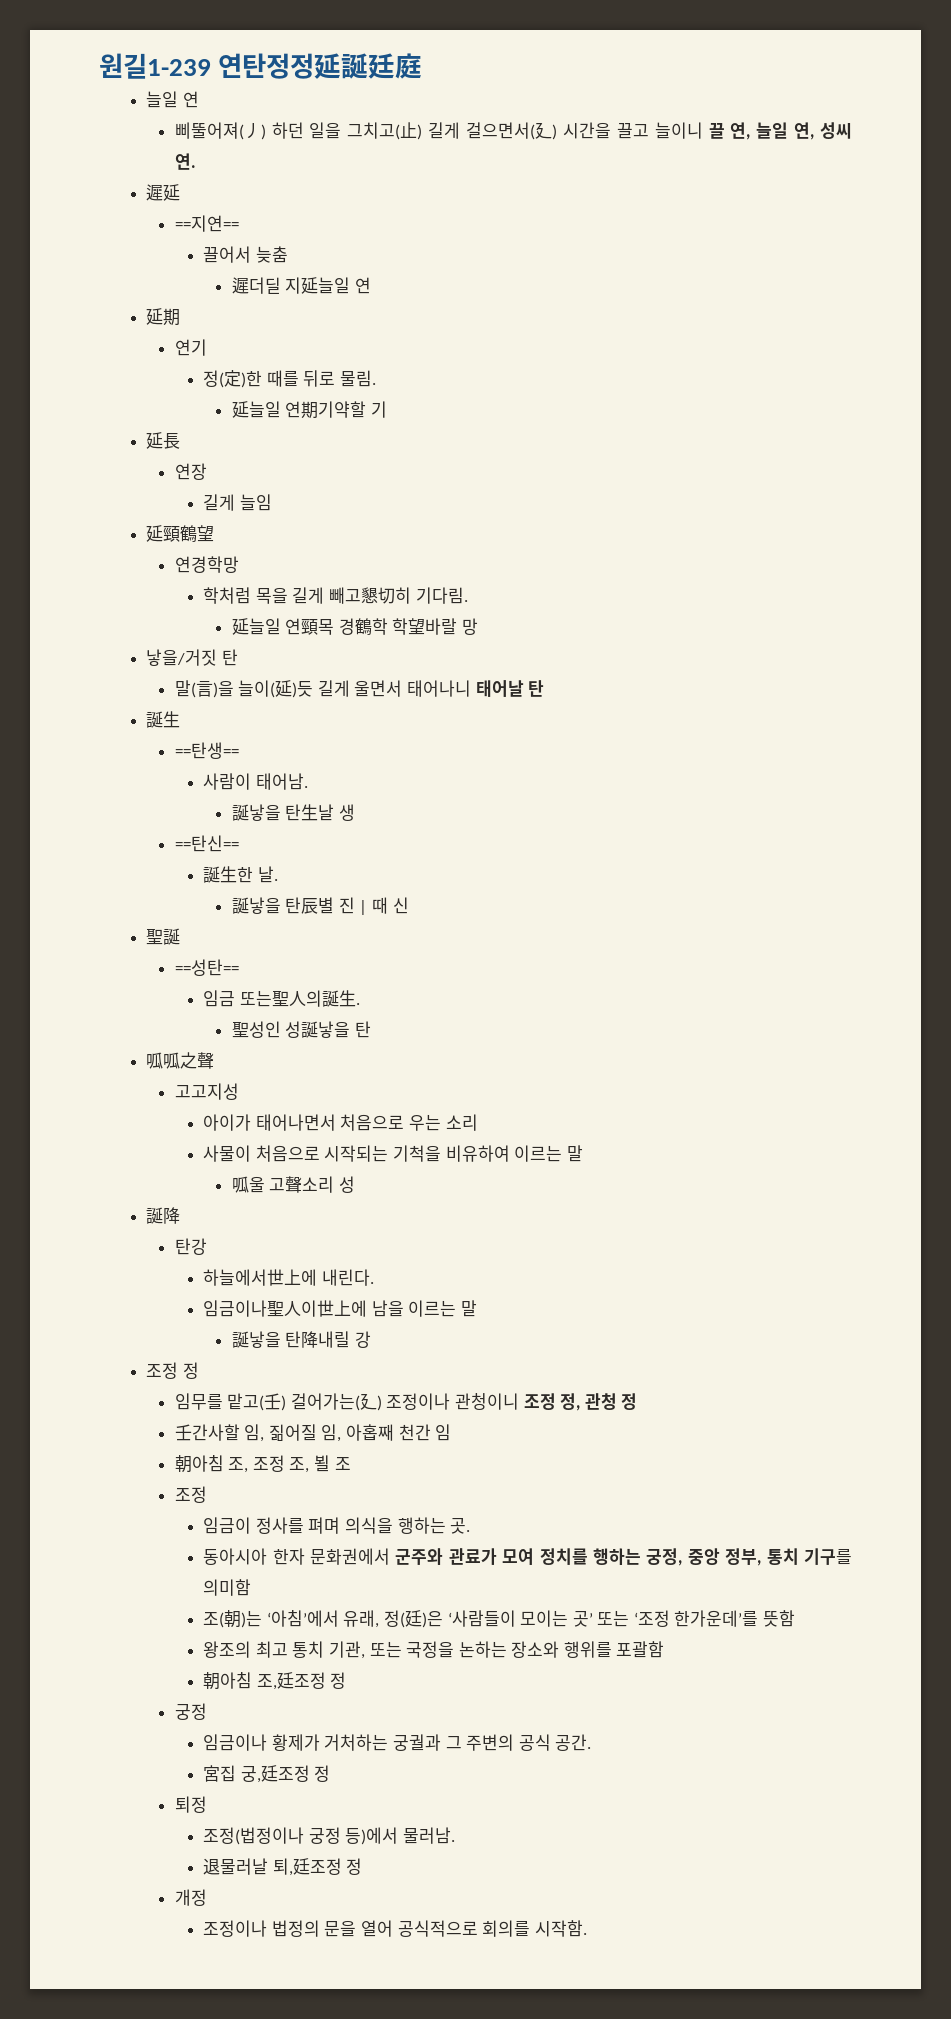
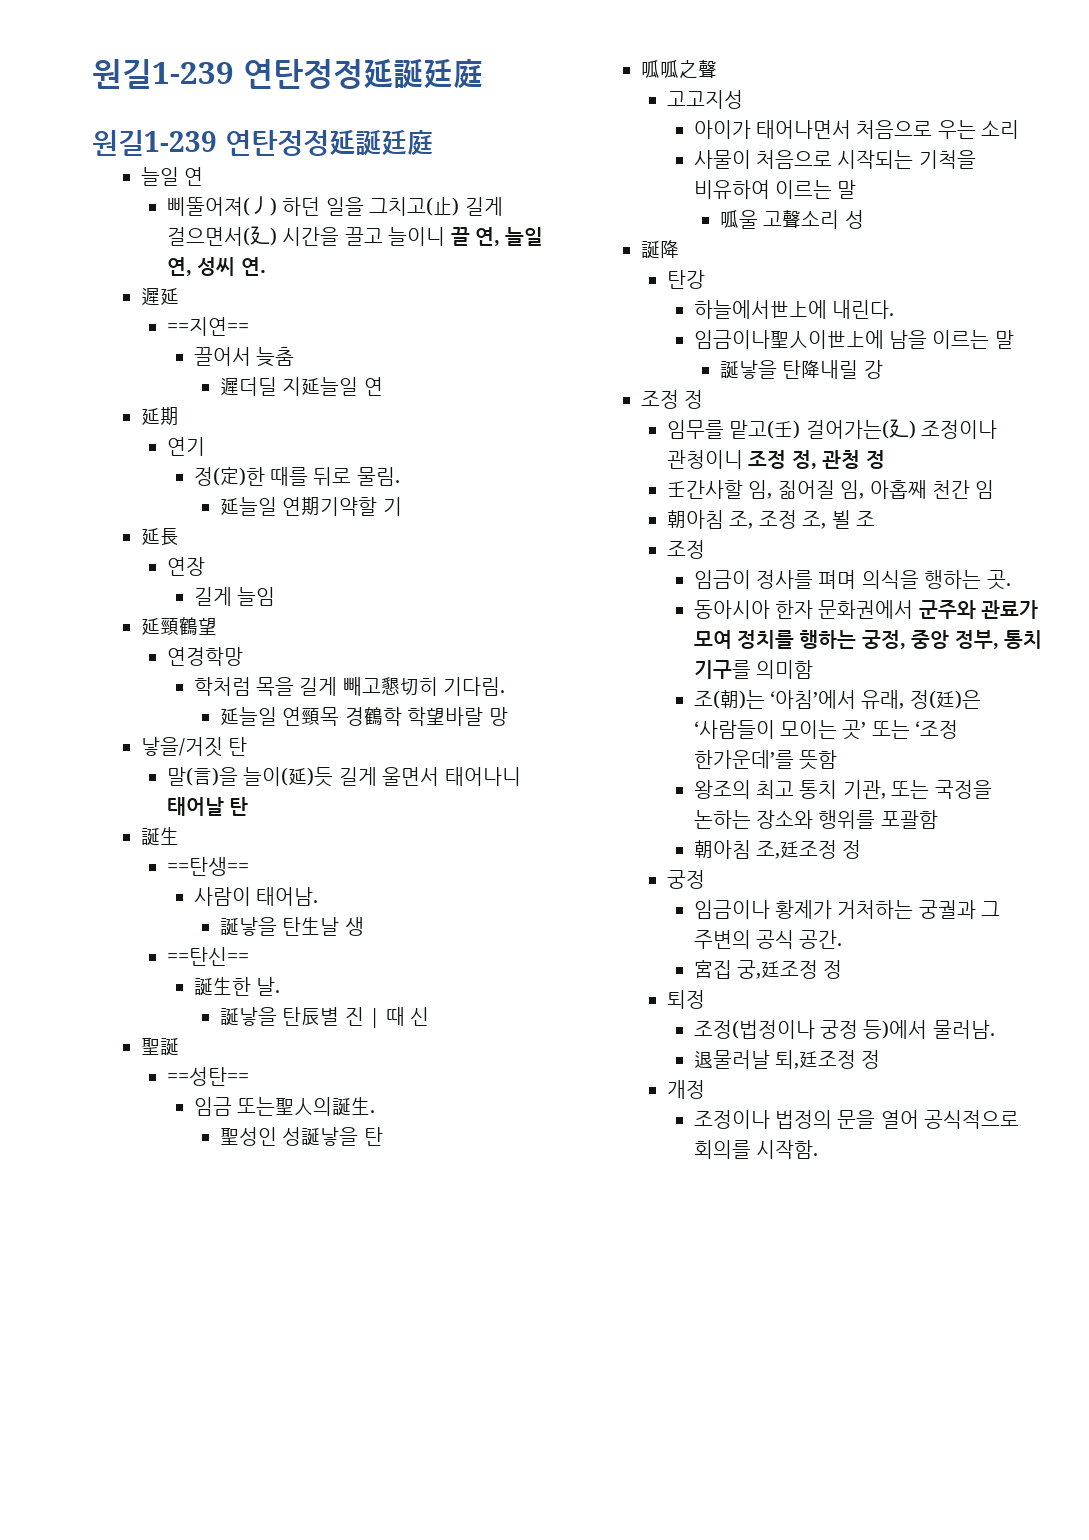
[99,53,423,79] 원길1-239 연탄정정延誕廷庭 -> [92,59,483,89] [92,130,433,156] 원길1-239 연탄정정延誕廷庭 // 원길1-239 연탄정정延誕廷庭

